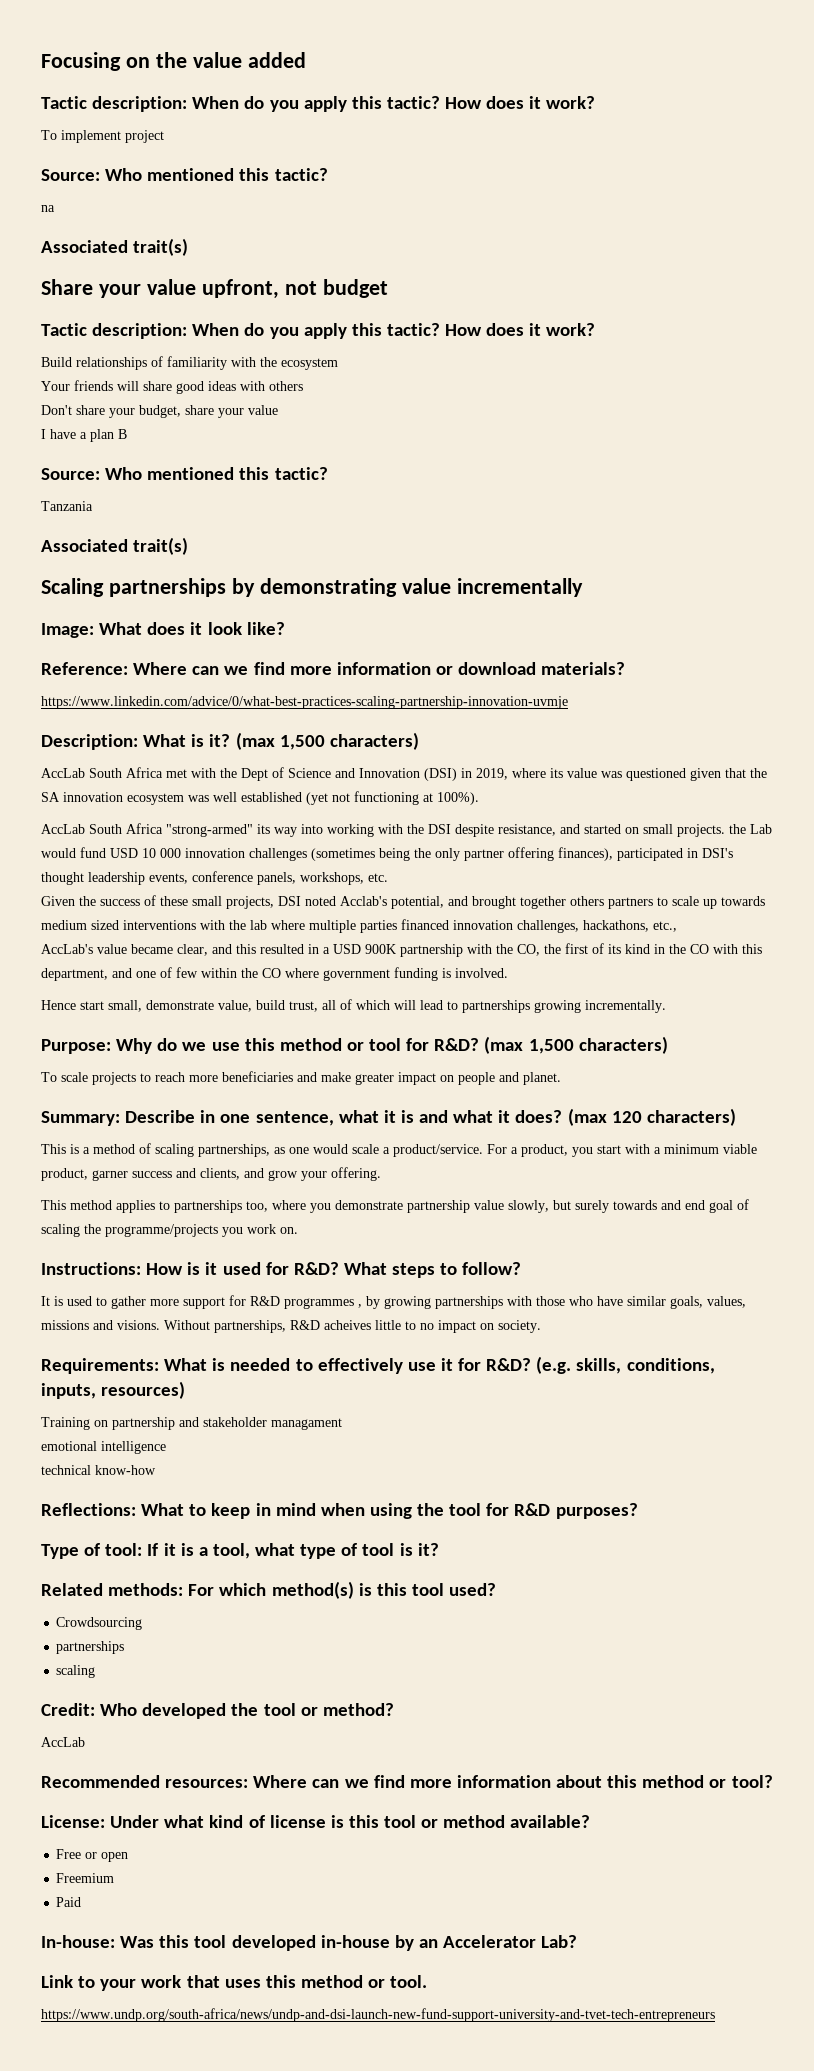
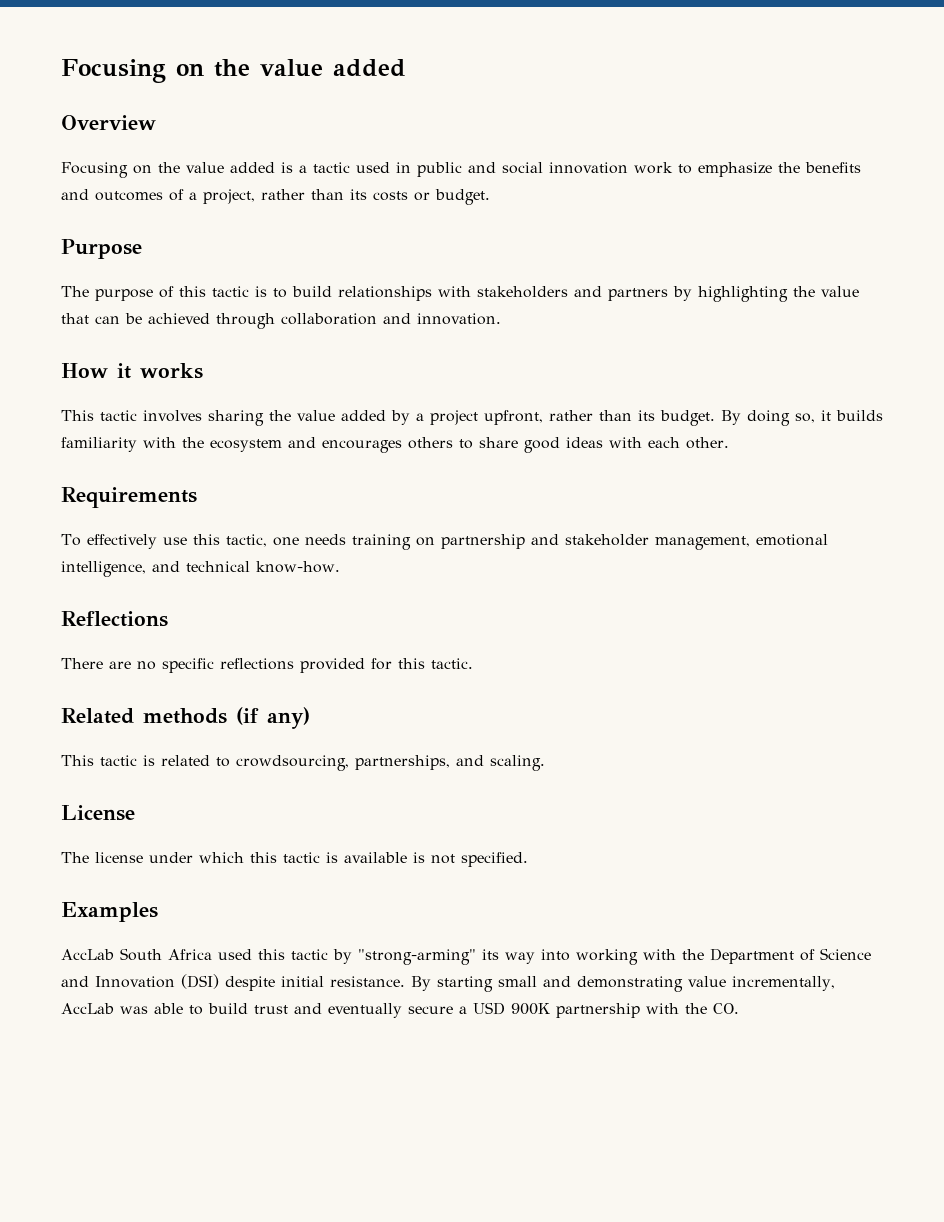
[41,96,596,112] [41,130,164,143] [41,168,328,181] [41,205,55,212] [41,238,189,256] [41,279,388,299] [41,323,596,339] [41,356,338,370] [41,380,303,394] [41,405,278,418] [41,429,127,442] [41,467,328,480] [41,501,93,511] [41,537,189,555] [41,578,583,597] [41,622,285,638] [41,662,626,675] [41,696,568,709] [41,732,419,750] [41,767,767,781] [41,791,479,805] [41,823,253,837] Tactic description: When do you apply this tactic? How does it work? // To implement project // Source: Who mentioned this tactic? // na // Associated trait(s) // Share your value upfront, not budget // Tactic description: When do you apply this tactic? How does it work? // Build relationships of familiarity with the ecosystem // Your friends will share good ideas with others // Don't share your budget, share your value // I have a plan B // Source: Who mentioned this tactic? // Tanzania // Associated trait(s) // Scaling partnerships by demonstrating value incrementally // Image: What does it look like? // Reference: Where can we find more information or download materials? // https://www.linkedin.com/advice/0/what-best-practices-scaling-partnership-innovation-uvmje // Description: What is it? (max 1,500 characters) // AccLab South Africa met with the Dept of Science and Innovation (DSI) in 2019, where its value was questioned given that the SA innovation ecosystem was well established (yet not functioning at 100%). // AccLab South Africa "strong-armed" -> [61,115,156,130] [61,162,861,178] [61,189,490,205] [61,239,142,259] [61,286,859,302] [61,313,501,329] [61,363,203,379] [61,410,883,426] [61,437,729,453] [61,487,197,508] [61,534,828,550] [61,561,340,577] [61,611,168,627] [61,658,473,673] [61,707,310,729] [61,755,545,771] [61,805,135,821] [61,852,528,867] [61,902,158,922] [61,948,476,965] Overview // Focusing on the value added is a tactic used in public and social innovation work to emphasize the benefits and outcomes of a project, rather than its costs or budget. // Purpose // The purpose of this tactic is to build relationships with stakeholders and partners by highlighting the value that can be achieved through collaboration and innovation. // How it works // This tactic involves sharing the value added by a project upfront, rather than its budget. By doing so, it builds familiarity with the ecosystem and encourages others to share good ideas with each other. // Requirements // To effectively use this tactic, one needs training on partnership and stakeholder management, emotional intelligence, and technical know-how. // Reflections // There are no specific reflections provided for this tactic. // Related methods (if any) // This tactic is related to crowdsourcing, partnerships, and scaling. // License // The license under which this tactic is available is not specified. // Examples // AccLab South Africa used this tactic by "strong-arming"
[428,824,772,837] [41,847,733,861] [41,871,388,885] [41,895,765,909] [41,919,677,933] [41,944,319,956] DSI despite resistance, and started on small projects. the Lab would fund USD 10 000 innovation challenges (sometimes being the only partner offering finances), participated in DSI's thought leadership events, conference panels, workshops, etc. // Given the success of these small projects, DSI noted Acclab's potential, and brought together others partners to scale up towards medium sized interventions with the lab where multiple parties financed innovation challenges, hackathons, etc., // AccLab's value became clear, and this resulted in -> [710,948,871,964] [61,974,835,992] [61,1003,453,1018] Department of Science and Innovation (DSI) despite initial resistance. By starting small and demonstrating value incrementally, AccLab was able to build trust and eventually secure
[517,943,762,956] [41,967,508,981] [41,999,666,1013] [41,1036,668,1054] [41,1071,561,1085] [41,1108,736,1126] [41,1143,757,1157] [41,1167,381,1181] [41,1199,749,1213] [41,1224,298,1237] [41,1262,522,1278] [41,1295,746,1309] [41,1320,541,1333] [41,1356,715,1374] [41,1381,186,1399] [41,1417,342,1430] [41,1441,166,1454] [41,1465,156,1475] [41,1503,638,1519] [41,1543,439,1559] [41,1581,497,1599] [56,1617,143,1630] [56,1641,125,1654] [56,1665,96,1678] [41,1703,394,1719] [41,1737,85,1747] [41,1775,773,1788] [41,1815,591,1828] [56,1849,129,1862] [56,1873,115,1883] [56,1897,82,1907] [41,1935,578,1951] [41,1975,428,1991] [41,2008,715,2022] CO, the first of its kind in the CO with this department, and one of few within the CO where government funding is involved. // Hence start small, demonstrate value, build trust, all of which will lead to partnerships growing incrementally. // Purpose: Why do we use this method or tool for R&D? (max 1,500 characters) // To scale projects to reach more beneficiaries and make greater impact on people and planet. // Summary: Describe in one sentence, what it is and what it does? (max 120 characters) // This is a method of scaling partnerships, as one would scale a product/service. For a product, you start with a minimum viable product, garner success and clients, and grow your offering. // This method applies to partnerships too, where you demonstrate partnership value slowly, but surely towards and end goal of scaling the programme/projects you work on. // Instructions: How is it used for R&D? What steps to follow? // It is used to gather more support for R&D programmes , by growing partnerships with those who have similar goals, values, missions and visions. Without partnerships, R&D acheives little to no impact on society. // Requirements: What is needed to effectively use it for R&D? (e.g. skills, conditions, inputs, resources) // Training on partnership and stakeholder managament // emotional intelligence // technical know-how // Reflections: What to keep in mind when using the tool for R&D purposes? // Type of tool: If it is a tool, what type of tool is it? // Related methods: For which method(s) is this tool used? // Crowdsourcing // partnerships // scaling // Credit: Who developed the tool or method? // AccLab // Recommended resources: Where can we find more information about this method or tool? // License: Under what kind of license is this tool or method available? // Free or open // Freemium // Paid // In-house: Was this tool developed in-house by an Accelerator Lab? // Link to your work that uses this method or tool. // https://www.undp.org/south-africa/news/undp-and-dsi-launch-new-fund-support-university-and-tvet-tech-entrepreneurs -> [713,1003,739,1014] CO.

